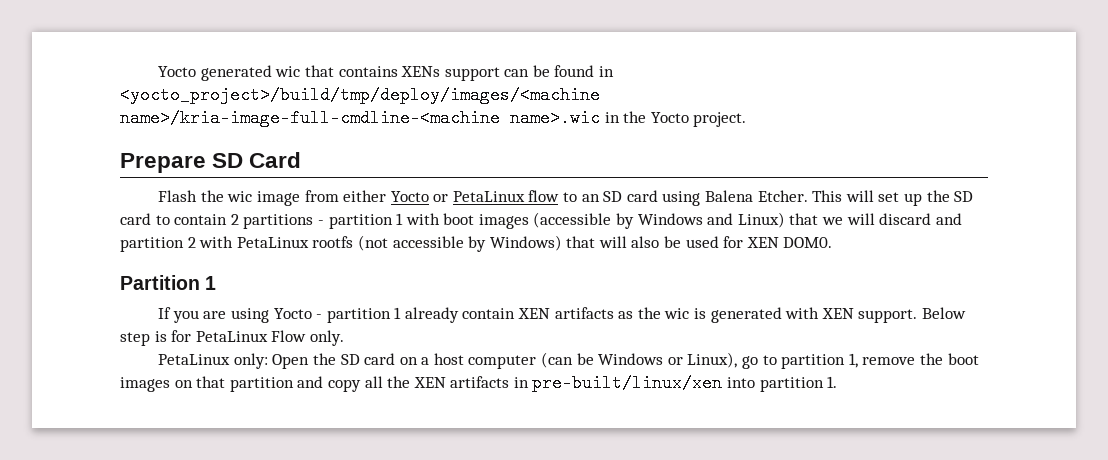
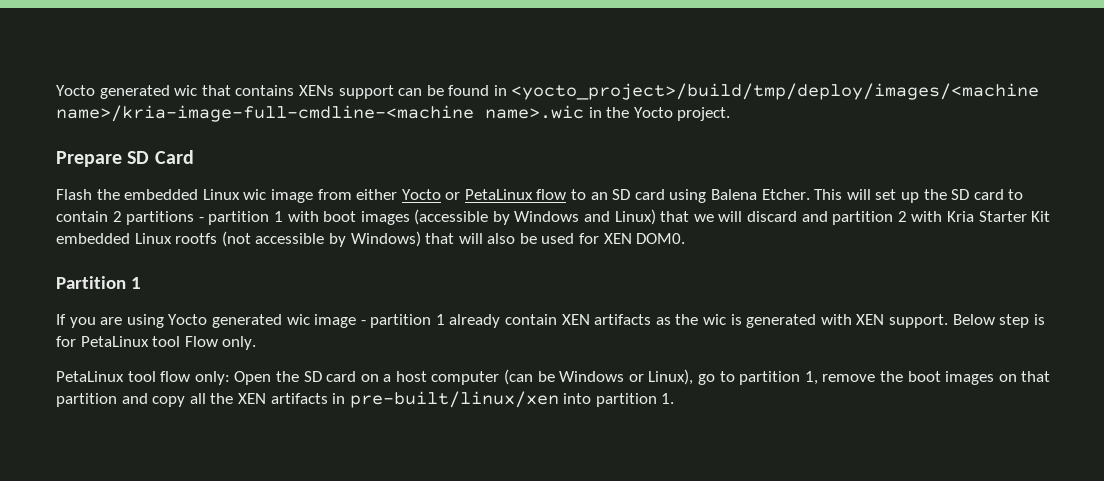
(224, 196) none -> [124,189,240,200] embedded Linux
[236,237,309,248] PetaLinux -> [946,211,1051,222] [56,233,172,244] Kria Starter Kit embedded Linux
(312, 313) none -> [211,314,357,328] generated wic image
(268, 336) none -> [152,336,181,347] tool
(231, 359) none -> [127,371,191,382] tool flow

